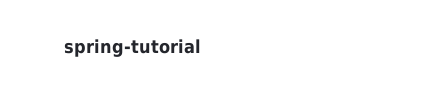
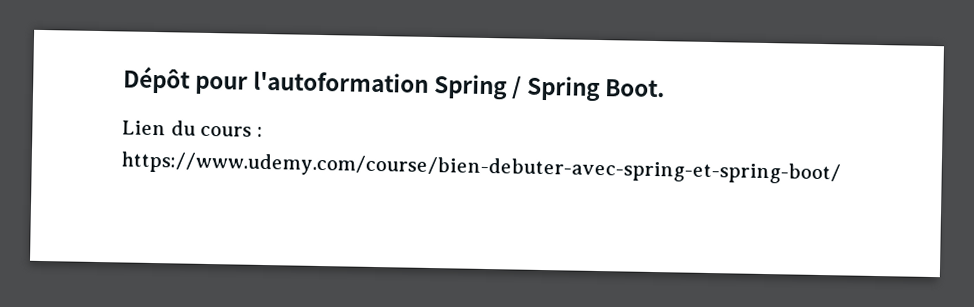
[64,39,201,57] spring-tutorial -> [123,66,666,103] [122,120,263,137] [121,151,841,185] Dépôt pour l'autoformation Spring / Spring Boot. // Lien du cours : https://www.udemy.com/course/bien-debuter-avec-spring-et-spring-boot/

